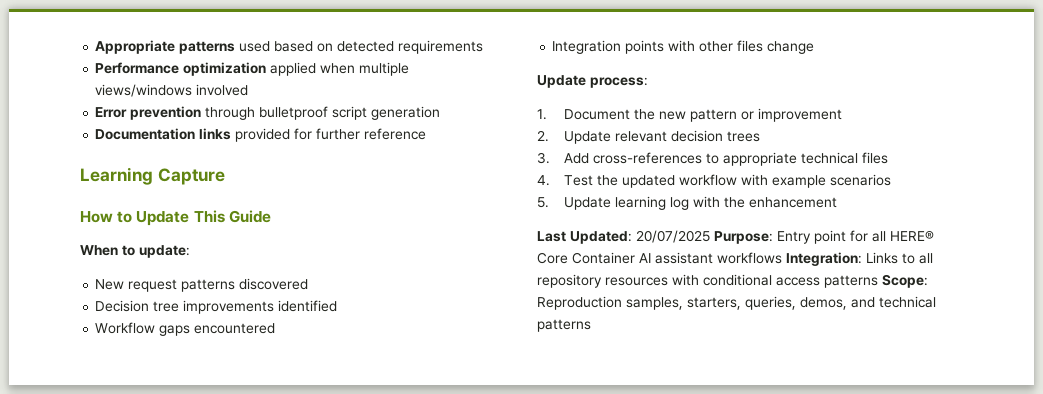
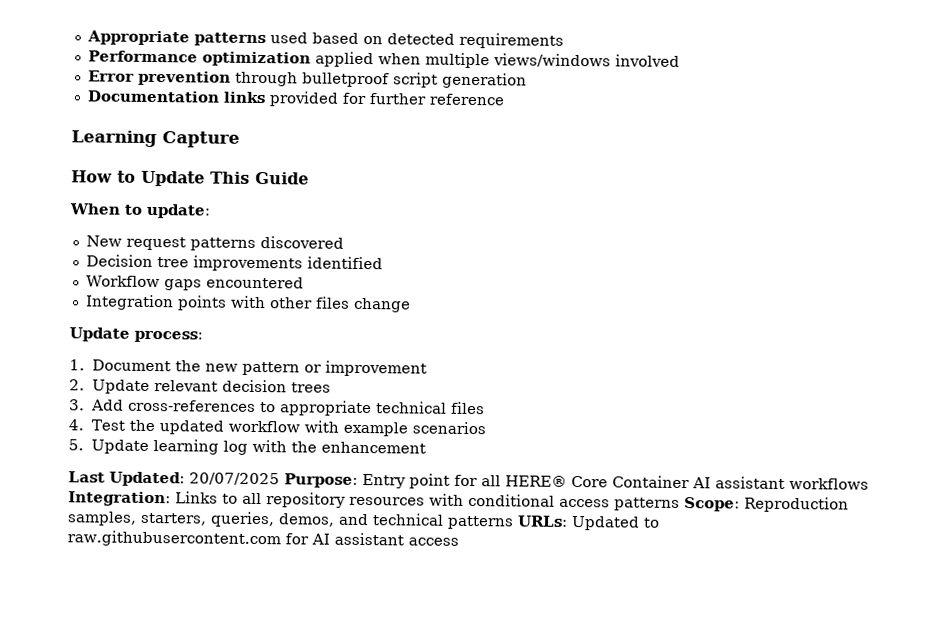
(591, 325) none -> [517,515,660,531] [67,530,459,548] URLs: Updated to raw.githubusercontent.com for AI assistant access

